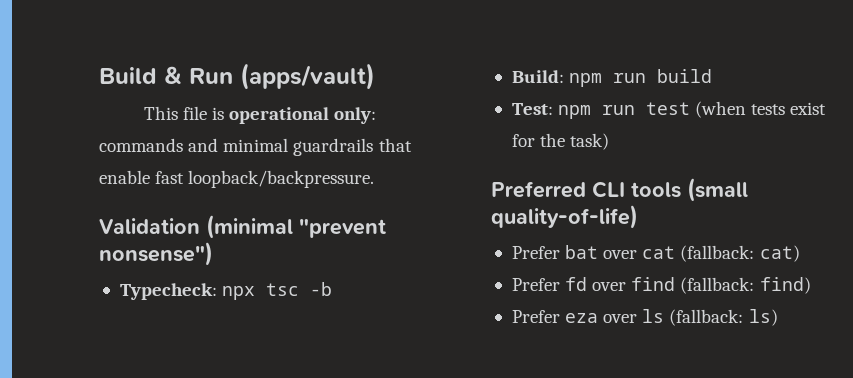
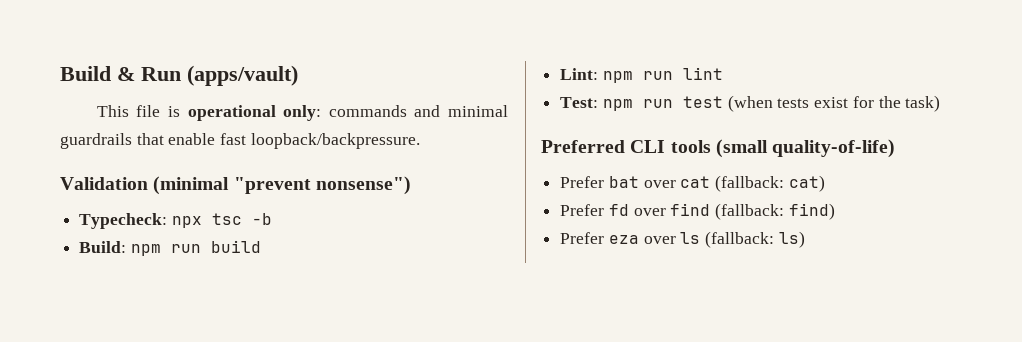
(713, 76) none -> [560,67,723,83] // Lint: npm run lint

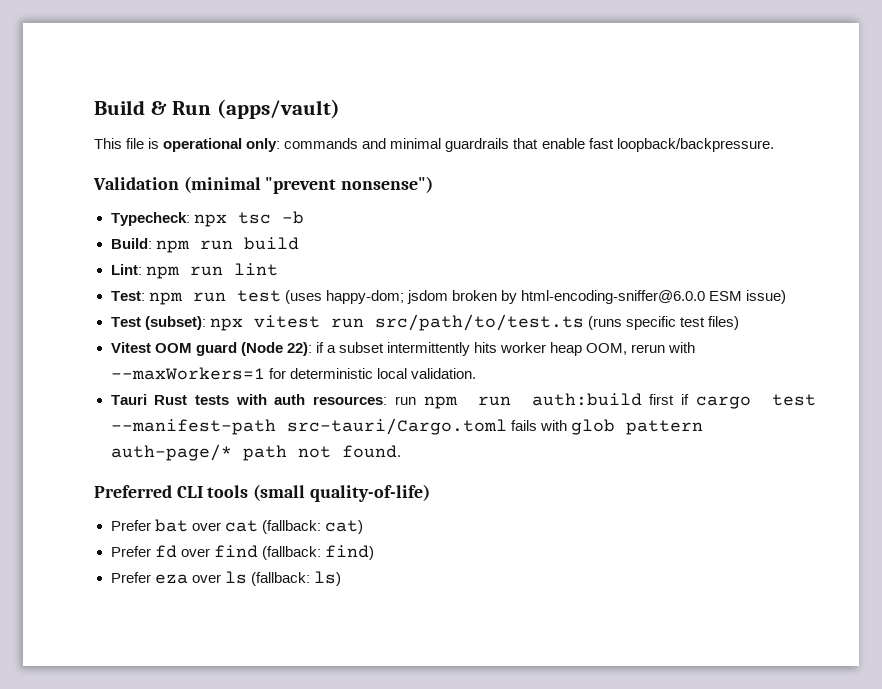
[727,95,941,112] (when tests exist for the task) -> [284,290,786,304] [110,314,739,331] [110,342,696,356] [110,367,476,380] [110,393,816,409] [110,418,703,435] [110,444,401,461] (uses happy-dom; jsdom broken by html-encoding-sniffer@6.0.0 ESM issue) // Test (subset): npx vitest run src/path/to/test.ts (runs specific test files) // Vitest OOM guard (Node 22): if a subset intermittently hits worker heap OOM, rerun with --maxWorkers=1 for deterministic local validation. // Tauri Rust tests with auth resources: run npm run auth:build first if cargo test --manifest-path src-tauri/Cargo.toml fails with glob pattern auth-page/* path not found.

